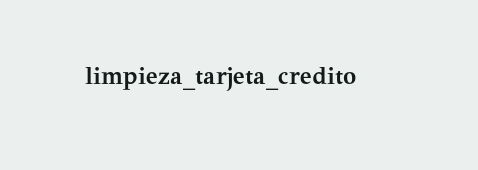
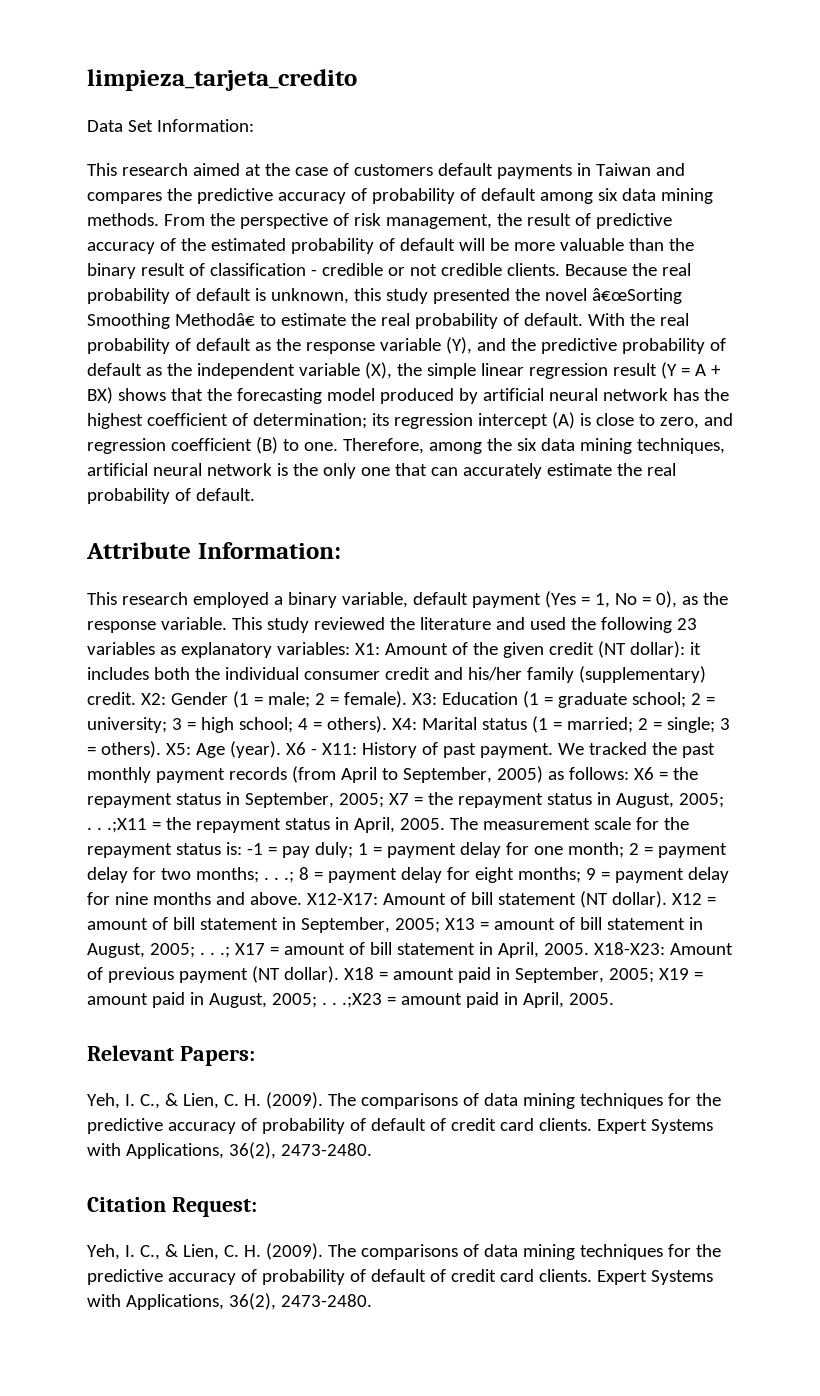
(356, 79) none -> [87,119,254,132] [87,163,685,179] [87,188,713,204] [87,213,672,229] [87,238,694,254] [87,263,691,279] [87,288,682,304] [87,313,689,329] [87,337,726,354] [87,362,721,379] [87,387,729,404] [87,412,733,429] [87,437,725,454] [87,463,676,479] [87,488,255,504] [86,542,341,559] [87,591,728,608] [87,617,697,633] [87,641,701,658] [87,666,706,683] [87,691,715,708] [87,716,730,733] [87,741,715,758] [87,766,698,783] [87,792,724,808] [87,817,689,833] [87,842,727,858] [87,867,729,883] [87,891,716,908] [87,917,703,933] [87,942,733,958] [87,966,703,983] [87,992,614,1008] [87,1045,255,1066] [87,1092,721,1109] [87,1118,713,1134] [87,1142,372,1159] [87,1197,257,1217] [87,1243,721,1260] [87,1269,713,1285] [87,1293,372,1310] // Data Set Information: // This research aimed at the case of customers default payments in Taiwan and compares the predictive accuracy of probability of default among six data mining methods. From the perspective of risk management, the result of predictive accuracy of the estimated probability of default will be more valuable than the binary result of classification - credible or not credible clients. Because the real probability of default is unknown, this study presented the novel â€œSorting Smoothing Methodâ€ to estimate the real probability of default. With the real probability of default as the response variable (Y), and the predictive probability of default as the independent variable (X), the simple linear regression result (Y = A + BX) shows that the forecasting model produced by artificial neural network has the highest coefficient of determination; its regression intercept (A) is close to zero, and regression coefficient (B) to one. Therefore, among the six data mining techniques, artificial neural network is the only one that can accurately estimate the real probability of default. // Attribute Information: // This research employed a binary variable, default payment (Yes = 1, No = 0), as the response variable. This study reviewed the literature and used the following 23 variables as explanatory variables: X1: Amount of the given credit (NT dollar): it includes both the individual consumer credit and his/her family (supplementary) credit. X2: Gender (1 = male; 2 = female). X3: Education (1 = graduate school; 2 = university; 3 = high school; 4 = others). X4: Marital status (1 = married; 2 = single; 3 = others). X5: Age (year). X6 - X11: History of past payment. We tracked the past monthly payment records (from April to September, 2005) as follows: X6 = the repayment status in September, 2005; X7 = the repayment status in August, 2005; . . .;X11 = the repayment status in April, 2005. The measurement scale for the repayment status is: -1 = pay duly; 1 = payment delay for one month; 2 = payment delay for two months; . . .; 8 = payment delay for eight months; 9 = payment delay for nine months and above. X12-X17: Amount of bill statement (NT dollar). X12 = amount of bill statement in September, 2005; X13 = amount of bill statement in August, 2005; . . .; X17 = amount of bill statement in April, 2005. X18-X23: Amount of previous payment (NT dollar). X18 = amount paid in September, 2005; X19 = amount paid in August, 2005; . . .;X23 = amount paid in April, 2005. // Relevant Papers: // Yeh, I. C., & Lien, C. H. (2009). The comparisons of data mining techniques for the predictive accuracy of probability of default of credit card clients. Expert Systems with Applications, 36(2), 2473-2480. // Citation Request: // Yeh, I. C., & Lien, C. H. (2009). The comparisons of data mining techniques for the predictive accuracy of probability of default of credit card clients. Expert Systems with Applications, 36(2), 2473-2480.

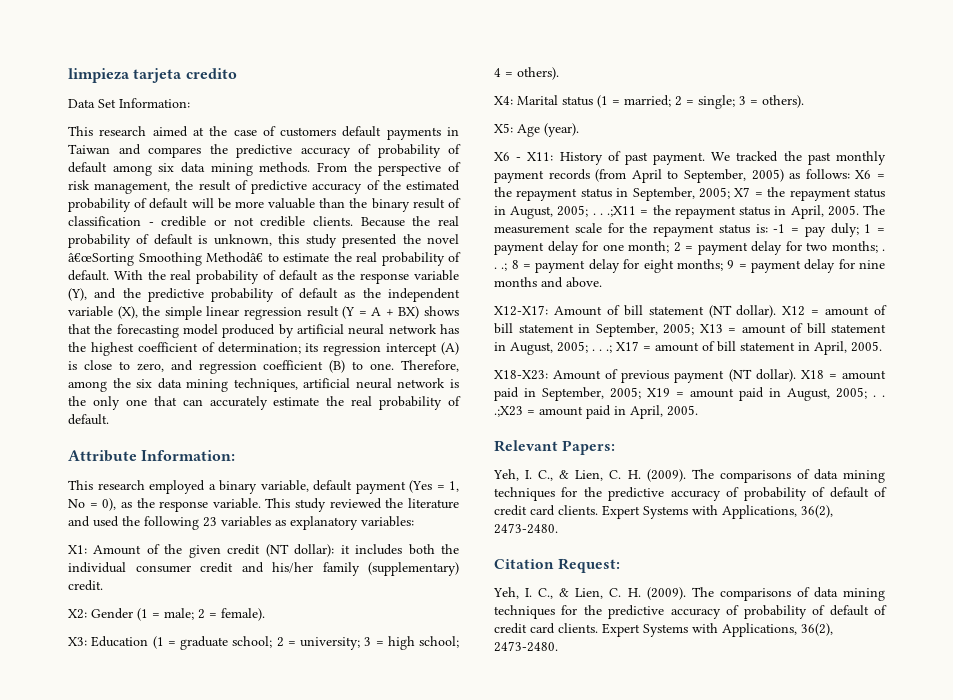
[87,69,357,91] limpieza_tarjeta_credito -> [68,68,237,83] limpieza tarjeta credito
(350, 648) none -> (414, 521) //
(136, 698) none -> (103, 585) //
(407, 699) none -> (265, 614) //
(387, 724) none -> (559, 73) //
(161, 749) none -> (804, 101) //
(281, 749) none -> (579, 130) //
(302, 898) none -> (602, 282) //
(589, 949) none -> (882, 346) //

